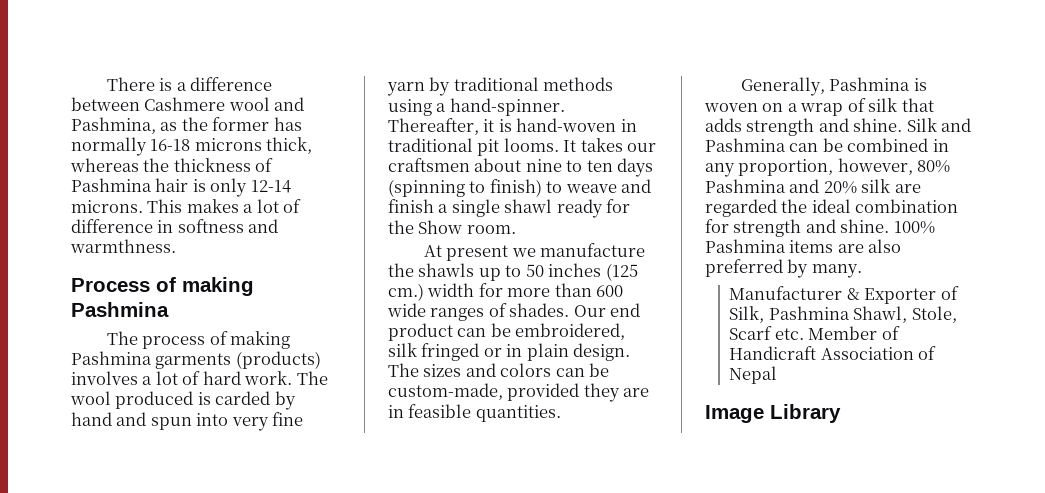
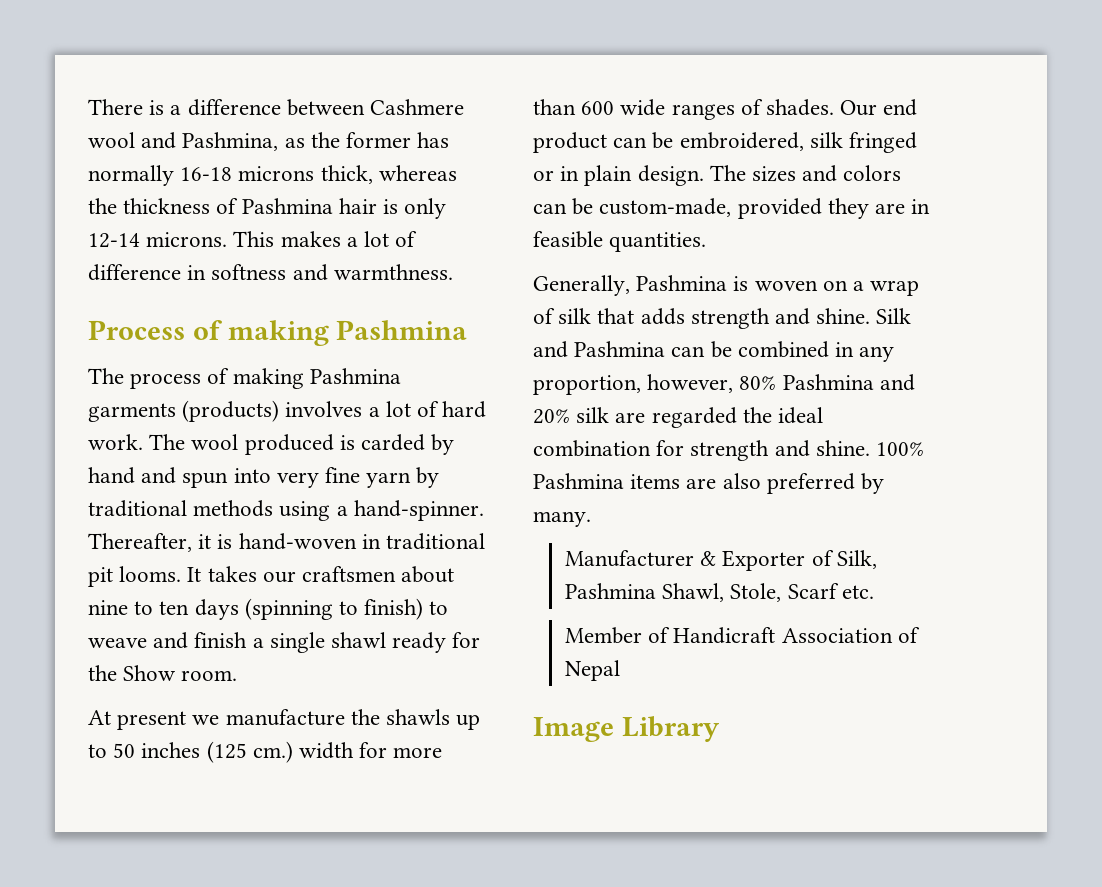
(804, 334) none -> (874, 592) //

